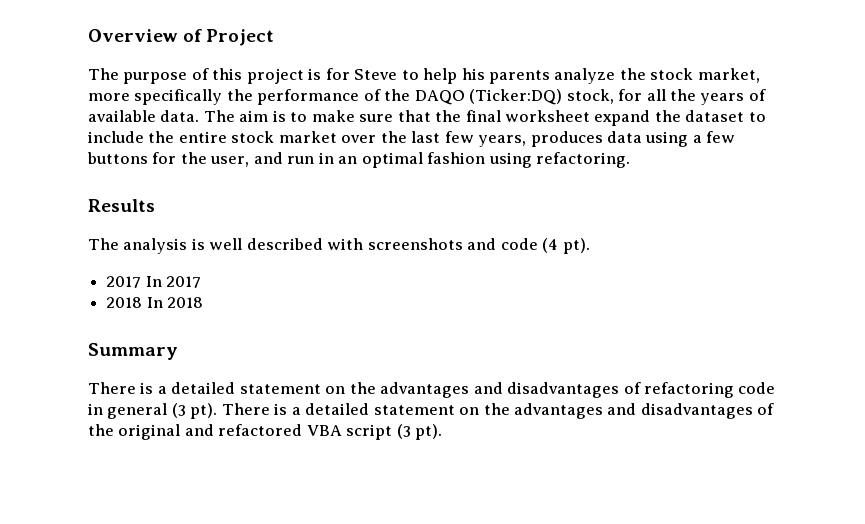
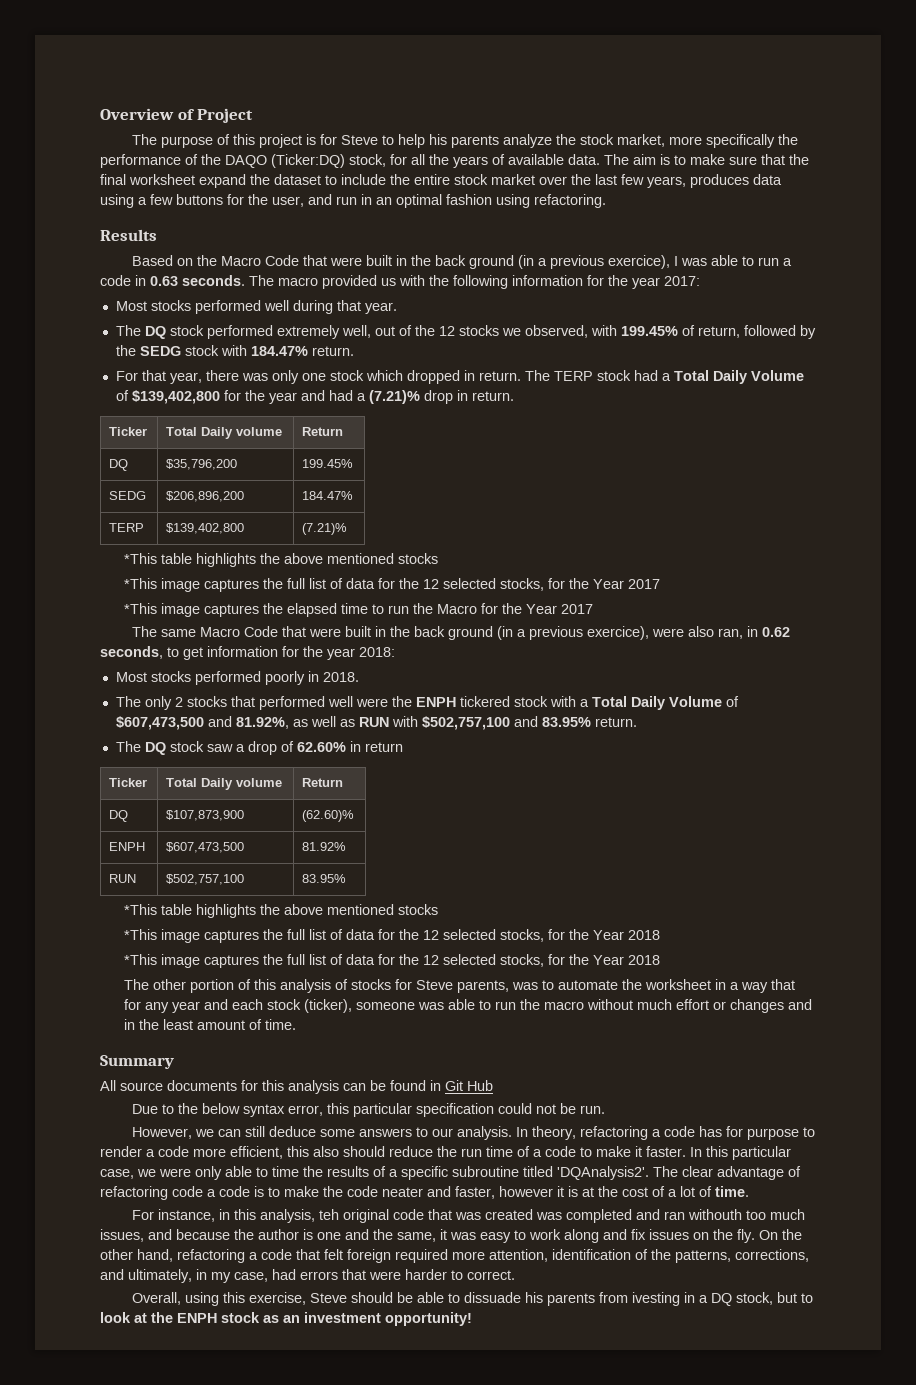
[88,238,590,254] [106,276,202,288] [106,297,204,308] [88,343,178,360] [88,382,776,398] [88,403,775,419] [88,424,443,440] The analysis is well described with screenshots and code (4 pt). // 2017 In 2017 // 2018 In 2018 // Summary // There is a detailed statement on the advantages and disadvantages of refactoring code in general (3 pt). There is a detailed statement on the advantages and disadvantages of the original and refactored VBA script (3 pt). -> [131,255,792,269] [100,275,700,289] [115,300,397,314] [115,325,816,339] [115,345,354,356] [115,370,804,384] [115,390,514,404] [109,427,148,436] [166,427,283,439] [302,427,344,436] [109,459,129,471] [166,459,238,470] [302,459,354,468] [109,491,147,500] [166,491,245,502] [302,491,354,500] [109,523,145,532] [166,523,245,534] [302,523,348,535] [124,553,439,567] [124,578,661,592] [124,603,594,617] [131,626,790,640] [100,646,395,660] [115,671,359,685] [115,696,739,710] [115,716,637,730] [115,741,403,755] [109,778,148,787] [166,778,283,790] [302,778,344,787] [109,810,129,822] [166,810,245,821] [302,810,355,822] [109,842,146,851] [166,842,245,853] [302,842,347,851] [109,874,137,883] [166,874,245,885] [302,874,347,883] [124,904,439,918] [124,929,661,943] [124,954,661,968] [124,979,796,993] [124,999,813,1013] [124,1019,297,1030] [100,1055,174,1069] [100,1080,493,1094] [131,1103,605,1117] [131,1126,815,1140] [100,1146,791,1160] [100,1166,801,1180] [100,1186,749,1200] [131,1209,805,1223] [100,1229,802,1243] [100,1249,809,1263] [100,1269,515,1283] [131,1292,813,1306] [100,1312,472,1326] Based on the Macro Code that were built in the back ground (in a previous exercice), I was able to run a code in 0.63 seconds. The macro provided us with the following information for the year 2017: // Most stocks performed well during that year. // The DQ stock performed extremely well, out of the 12 stocks we observed, with 199.45% of return, followed by the SEDG stock with 184.47% return. // For that year, there was only one stock which dropped in return. The TERP stock had a Total Daily Volume of $139,402,800 for the year and had a (7.21)% drop in return. // Ticker | Total Daily volume | Return // DQ | $35,796,200 | 199.45% // SEDG | $206,896,200 | 184.47% // TERP | $139,402,800 | (7.21)% // *This table highlights the above mentioned stocks // *This image captures the full list of data for the 12 selected stocks, for the Year 2017 // *This image captures the elapsed time to run the Macro for the Year 2017 // The same Macro Code that were built in the back ground (in a previous exercice), were also ran, in 0.62 seconds, to get information for the year 2018: // Most stocks performed poorly in 2018. // The only 2 stocks that performed well were the ENPH tickered stock with a Total Daily Volume of $607,473,500 and 81.92%, as well as RUN with $502,757,100 and 83.95% return. // The DQ stock saw a drop of 62.60% in return // Ticker | Total Daily volume | Return // DQ | $107,873,900 | (62.60)% // ENPH | $607,473,500 | 81.92% // RUN | $502,757,100 | 83.95% // *This table highlights the above mentioned stocks // *This image captures the full list of data for the 12 selected stocks, for the Year 2018 // *This image captures the full list of data for the 12 selected stocks, for the Year 2018 // The other portion of this analysis of stocks for Steve parents, was to automate the worksheet in a way that for any year and each stock (ticker), someone was able to run the macro without much effort or changes and in the least amount of time. // Summary // All source documents for this analysis can be found in Git Hub // Due to the below syntax error, this particular specification could not be run. // However, we can still deduce some answers to our analysis. In theory, refactoring a code has for purpose to render a code more efficient, this also should reduce the run time of a code to make it faster. In this particular case, we were only able to time the results of a specific subroutine titled 'DQAnalysis2'. The clear advantage of refactoring code a code is to make the code neater and faster, however it is at the cost of a lot of time. // For instance, in this analysis, teh original code that was created was completed and ran withouth too much issues, and because the author is one and the same, it was easy to work along and fix issues on the fly. On the other hand, refactoring a code that felt foreign required more attention, identification of the patterns, corrections, and ultimately, in my case, had errors that were harder to correct. // Overall, using this exercise, Steve should be able to dissuade his parents from ivesting in a DQ stock, but to look at the ENPH stock as an investment opportunity!

